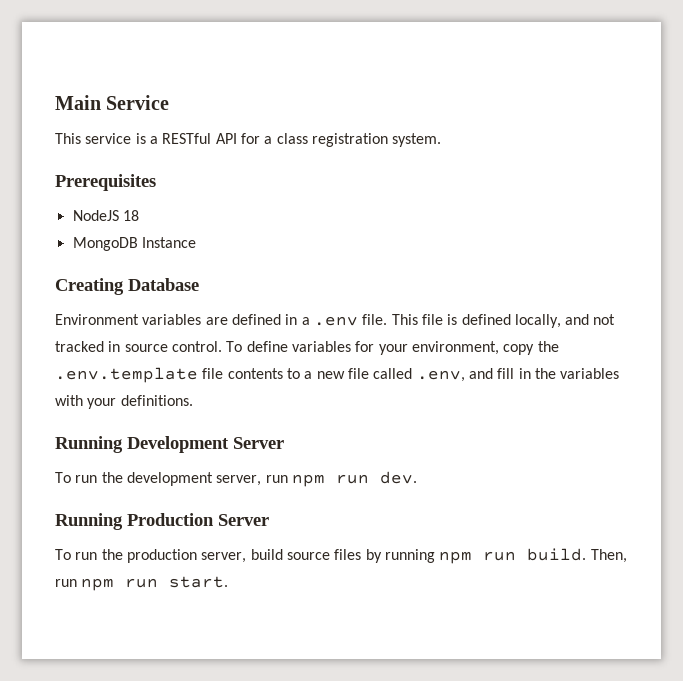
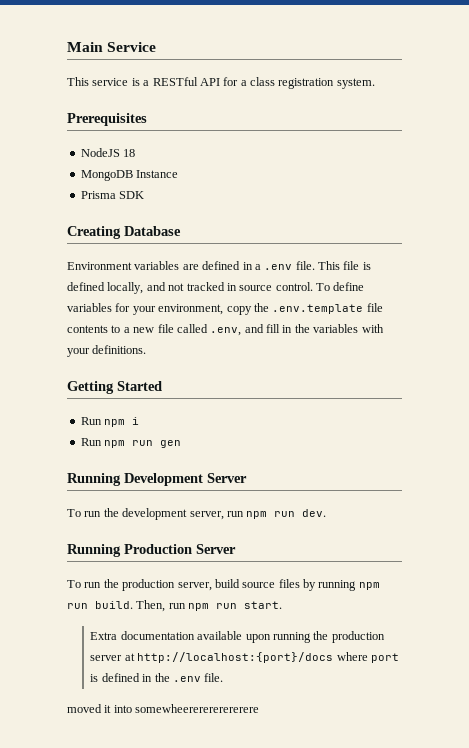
(196, 242) none -> [80,191,145,199] // Prisma SDK
(193, 400) none -> [67,381,162,394] [80,417,140,427] [80,438,182,448] // Getting Started // Run npm i // Run npm run gen
(229, 582) none -> [90,631,385,643] [90,652,399,663] [90,673,224,682] [67,704,260,713] // Extra documentation available upon running the production server at http://localhost:{port}/docs where port is defined in the .env file. // moved it into somewheererererererere

